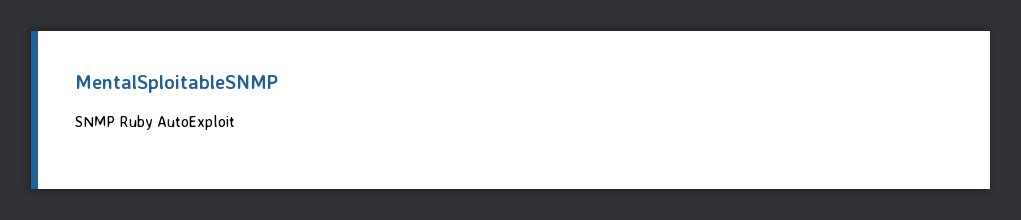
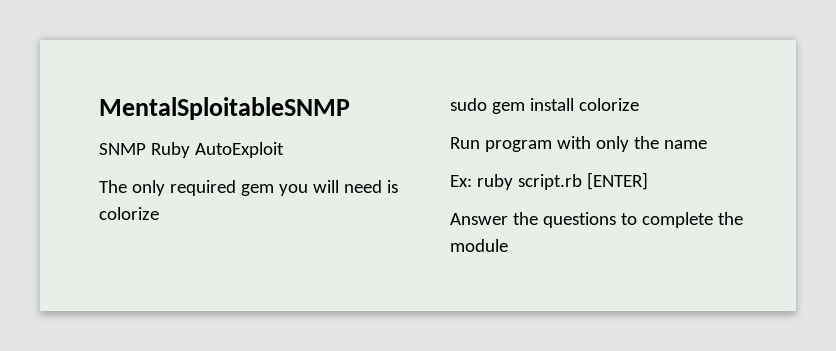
(236, 122) none -> [99,180,398,196] [99,207,159,220] [450,98,639,114] [450,136,707,152] [450,172,648,190] [450,212,743,228] [450,239,508,252] // The only required gem you will need is colorize // sudo gem install colorize // Run program with only the name // Ex: ruby script.rb [ENTER] // Answer the questions to complete the module

